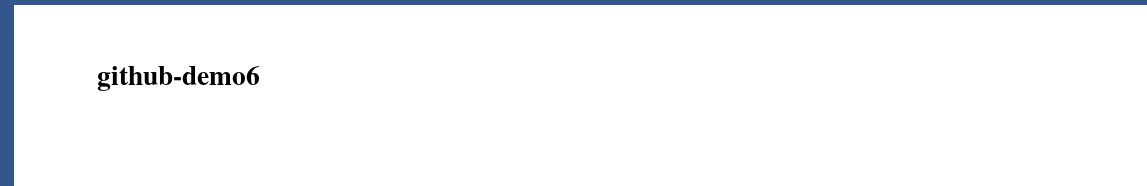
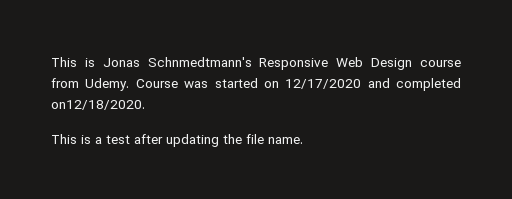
[97,66,260,91] github-demo6 -> [51,57,461,70] [51,78,461,91] [51,100,145,110] [51,134,303,147] This is Jonas Schnmedtmann's Responsive Web Design course from Udemy. Course was started on 12/17/2020 and completed on12/18/2020. // This is a test after updating the file name.

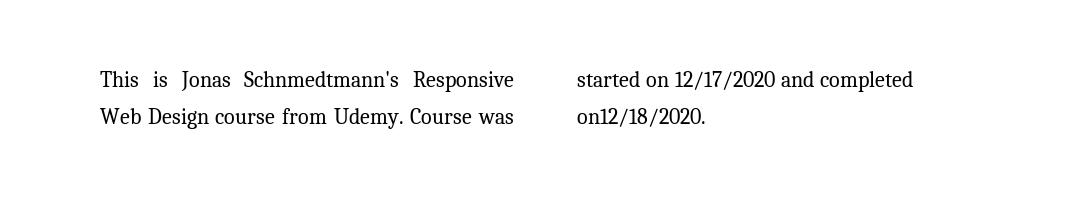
[51,134,303,147] // This is a test after updating the file name. -> (706, 117) none

